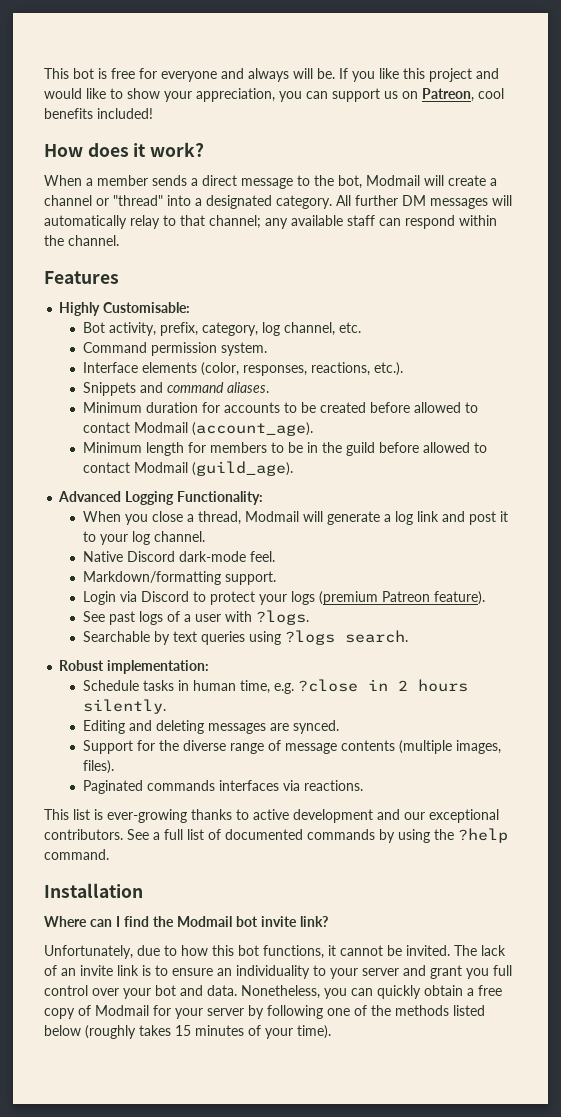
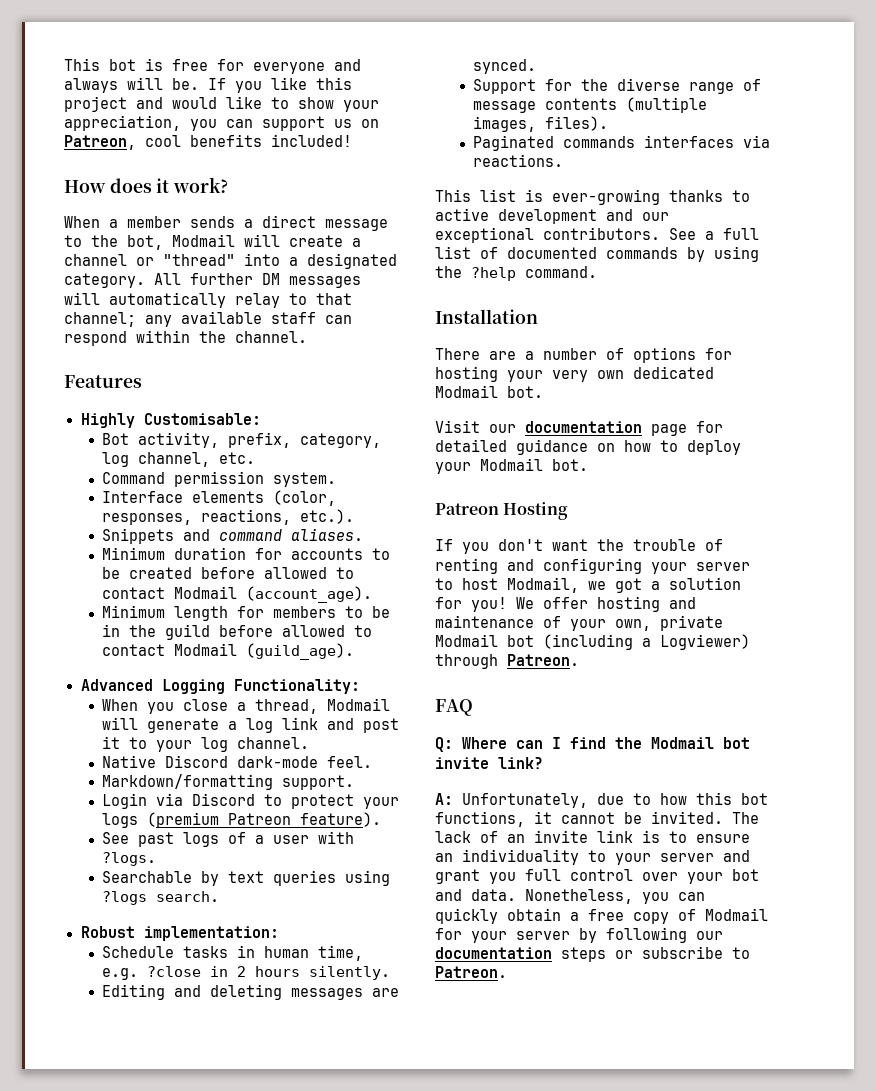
(143, 890) none -> [435,347,732,363] [435,366,714,382] [435,385,543,398] [435,420,723,436] [435,439,741,455] [435,458,588,474] [435,502,569,520] [435,539,723,554] [435,558,750,574] [435,577,741,593] [435,596,696,612] [435,615,723,631] [435,634,750,650] [435,654,579,669] [435,699,473,716] [435,737,453,752] There are a number of options for hosting your very own dedicated Modmail bot. // Visit our documentation page for detailed guidance on how to deploy your Modmail bot. // Patreon Hosting // If you don't want the trouble of renting and configuring your server to host Modmail, we got a solution for you! We offer hosting and maintenance of your own, private Modmail bot (including a Logviewer) through Patreon. // FAQ // Q:
(328, 921) none -> [435,793,453,805] A:
[327,1005,485,1016] [44,1025,331,1039] one of the methods listed below (roughly takes 15 minutes of your time). -> [696,931,723,940] [435,946,750,962] [435,966,507,978] our documentation steps or subscribe to Patreon.

